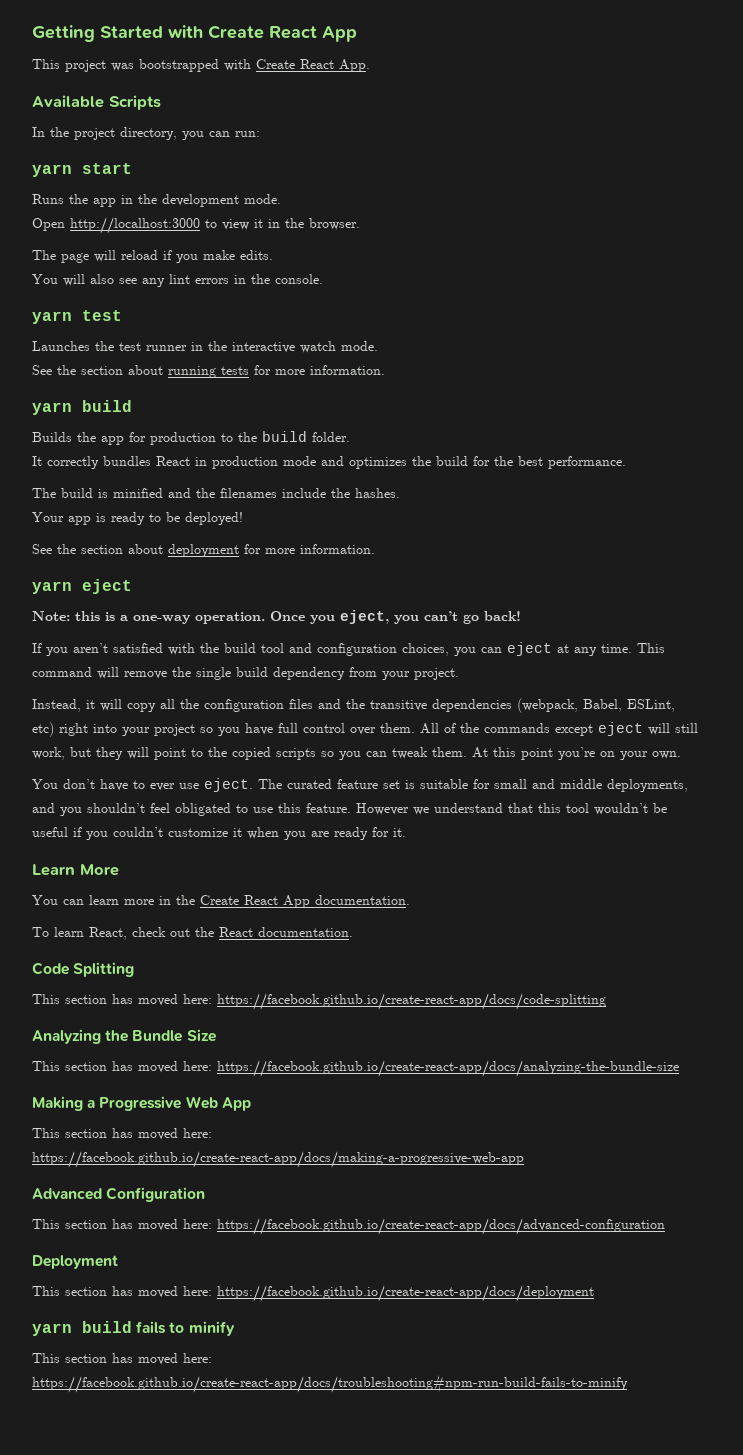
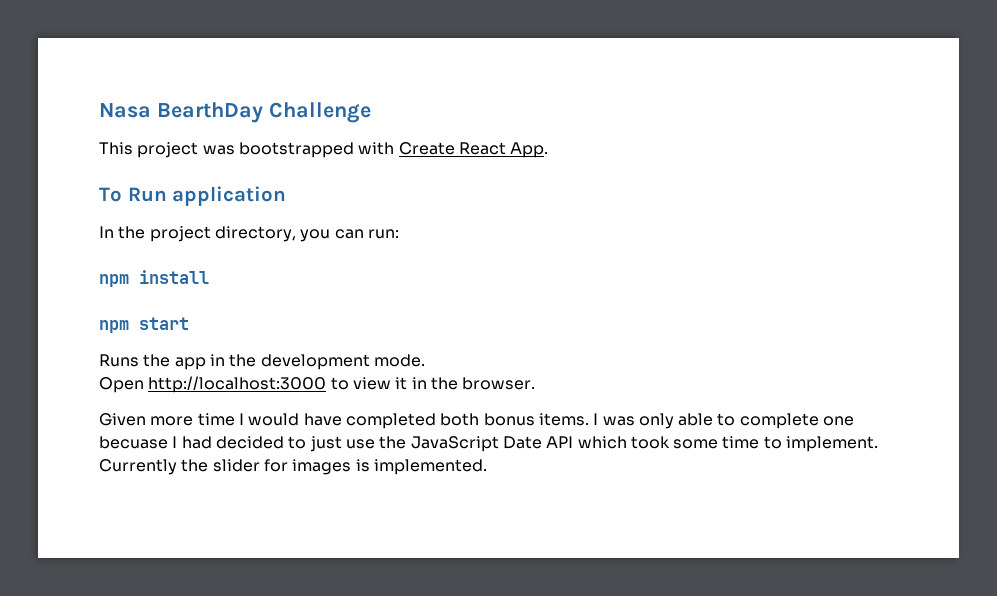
[32,25,357,42] Getting Started with Create React App -> [99,102,371,123] Nasa BearthDay Challenge
[32,95,161,110] Available Scripts -> [99,186,287,206] To Run application
[32,164,72,177] yarn -> [99,270,209,287] [99,320,129,333] npm install // npm
[32,250,273,263] [32,274,323,287] [32,310,122,324] [32,341,378,353] [32,365,385,378] [32,400,132,415] [32,431,350,445] [32,456,626,469] [32,488,400,498] [32,512,243,525] [32,544,375,557] [32,579,132,594] [32,610,521,624] [32,642,665,656] [32,667,459,680] [32,698,675,713] [32,722,698,737] [32,747,681,760] [32,778,688,792] [32,803,667,816] [32,827,406,840] [32,864,119,876] [32,895,410,908] [32,927,353,940] [32,962,135,977] [32,993,606,1010] [32,1029,216,1044] [32,1060,679,1077] [32,1096,251,1111] [32,1128,212,1140] [32,1151,524,1168] [32,1187,206,1202] [32,1218,665,1235] [32,1255,118,1269] [32,1285,594,1302] [32,1321,235,1336] [32,1353,212,1365] [32,1375,628,1393] The page will reload if you make edits. // You will also see any lint errors in the console. // yarn test // Launches the test runner in the interactive watch mode. // See the section about running tests for more information. // yarn build // Builds the app for production to the build folder. // It correctly bundles React in production mode and optimizes the build for the best performance. // The build is minified and the filenames include the hashes. // Your app is ready to be deployed! // See the section about deployment for more information. // yarn eject // Note: this is a one-way operation. Once you eject, you can’t go back! // If you aren’t satisfied with the build tool and configuration choices, you can eject at any time. This command will remove the single build dependency from your project. // Instead, it will copy all the configuration files and the transitive dependencies (webpack, Babel, ESLint, etc) right into your project so you have full control over them. All of the commands except eject will still work, but they will point to the copied scripts so you can tweak them. At this point you’re on your own. // You don’t have to ever use eject. The curated feature set is suitable for small and middle deployments, and you shouldn’t feel obligated to use this feature. However we understand that this tool wouldn’t be useful if you couldn’t customize it when you are ready for it. // Learn More // You can learn more in the Create React App documentation. // To learn React, check out the React documentation. // Code Splitting // This section has moved here: https://facebook.github.io/create-react-app/docs/code-splitting // Analyzing the Bundle Size // This section has moved here: https://facebook.github.io/create-react-app/docs/analyzing-the-bundle-size // Making a Progressive Web App // This section has moved here: https://facebook.github.io/create-react-app/docs/making-a-progressive-web-app // Advanced Configuration // This section has moved here: https://facebook.github.io/create-react-app/docs/advanced-configuration // Deployment // This section has moved here: https://facebook.github.io/create-react-app/docs/deployment // yarn build fails to minify // This section has moved here: https://facebook.github.io/create-react-app/docs/troubleshooting#npm-run-build-fails-to-minify -> [99,413,855,429] [99,436,879,452] [99,459,487,475] Given more time I would have completed both bonus items. I was only able to complete one becuase I had decided to just use the JavaScript Date API which took some time to implement. Currently the slider for images is implemented.

